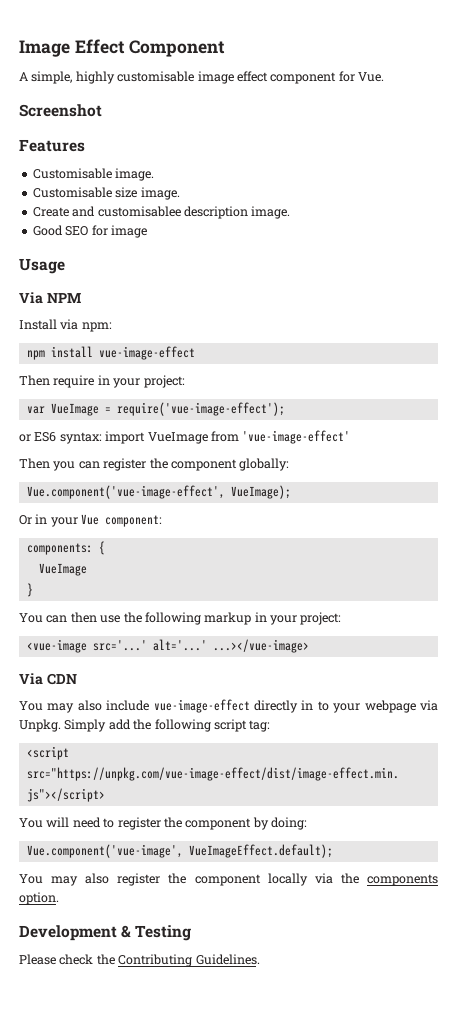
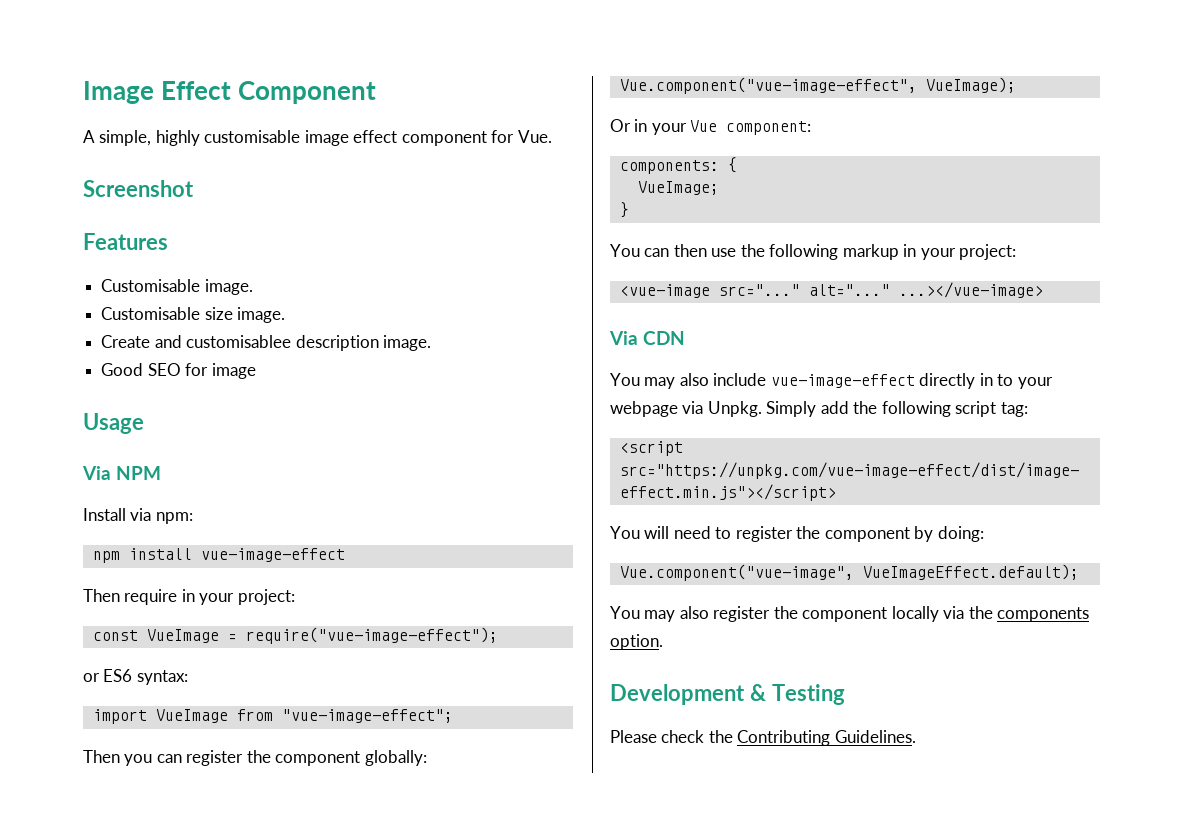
[26,406,45,414] var -> [92,630,138,641] const
[116,402,285,416] require('vue-image-effect'); -> [245,627,498,644] require("vue-image-effect");
(102, 438) none -> (188, 677) //
[242,430,351,444] 'vue-image-effect' -> [281,709,453,723] "vue-image-effect";
[26,485,225,499] Vue.component('vue-image-effect', -> [619,77,917,94] Vue.component("vue-image-effect",
[38,563,87,576] VueImage -> [637,181,719,195] VueImage;
[92,639,207,651] src='...' alt='...' -> [718,284,890,296] src="..." alt="..."
[26,844,183,858] Vue.component('vue-image', -> [619,564,854,581] Vue.component("vue-image",

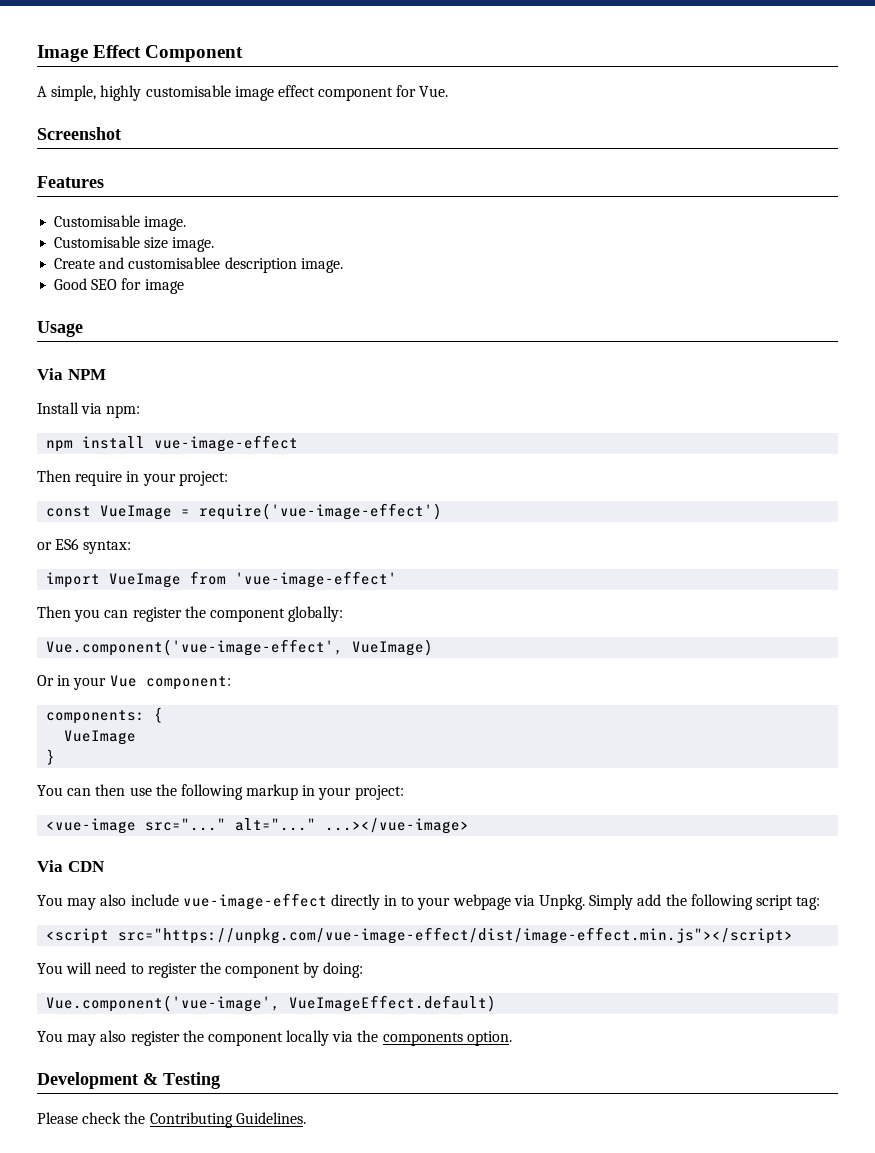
[245,627,498,644] require("vue-image-effect"); -> [199,503,443,520] require('vue-image-effect')
[281,709,453,723] "vue-image-effect"; -> [235,571,398,588] 'vue-image-effect'
[619,77,1016,94] Vue.component("vue-image-effect", VueImage); -> [46,639,434,656] Vue.component('vue-image-effect', VueImage)
[637,181,719,195] VueImage; -> [64,730,137,745] VueImage
[619,564,1079,581] Vue.component("vue-image", VueImageEffect.default); -> [46,995,497,1012] Vue.component('vue-image', VueImageEffect.default)

